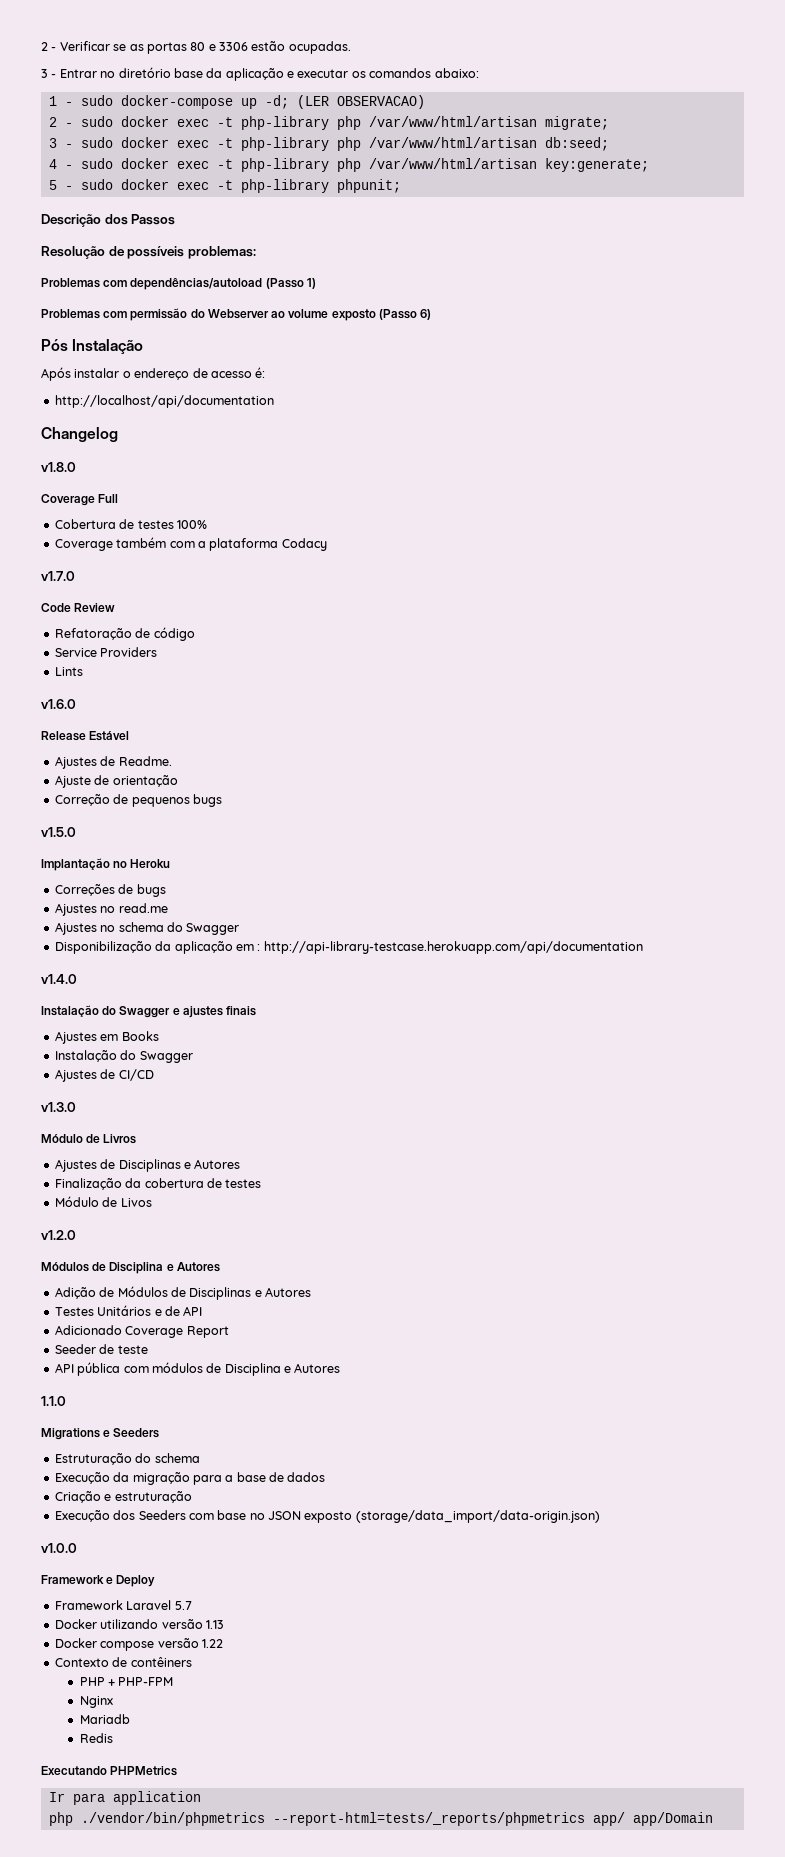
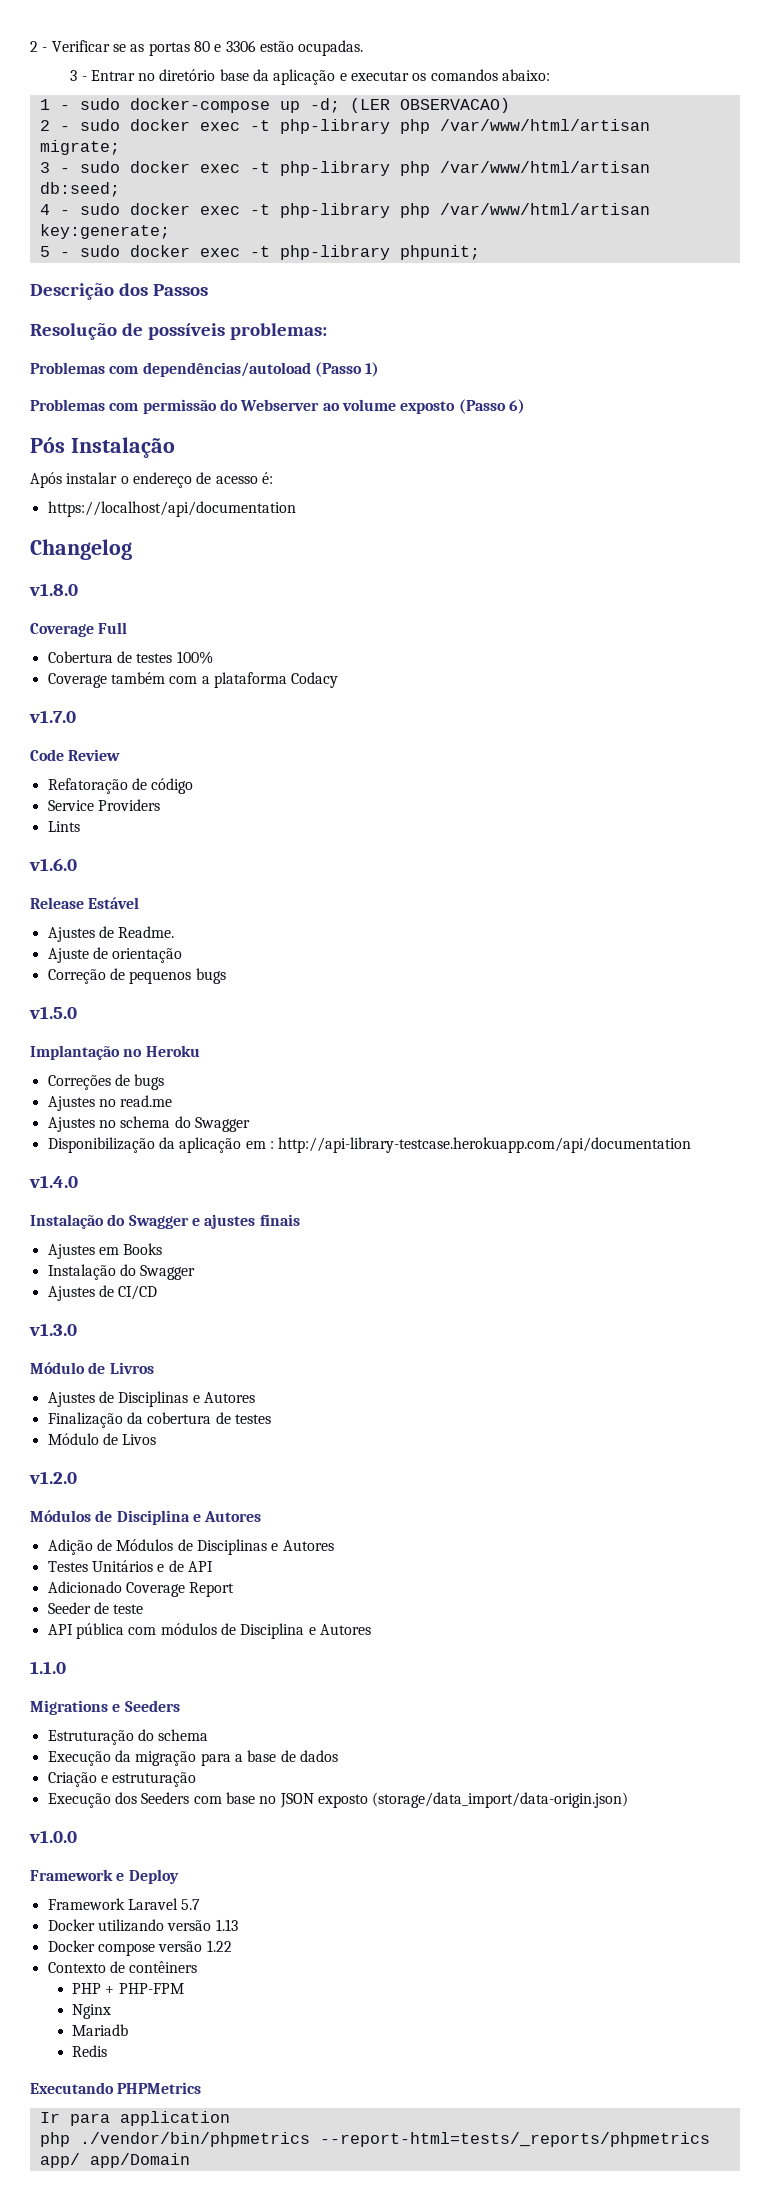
[54,395,274,408] http://localhost/api/documentation -> [47,501,296,517] https://localhost/api/documentation

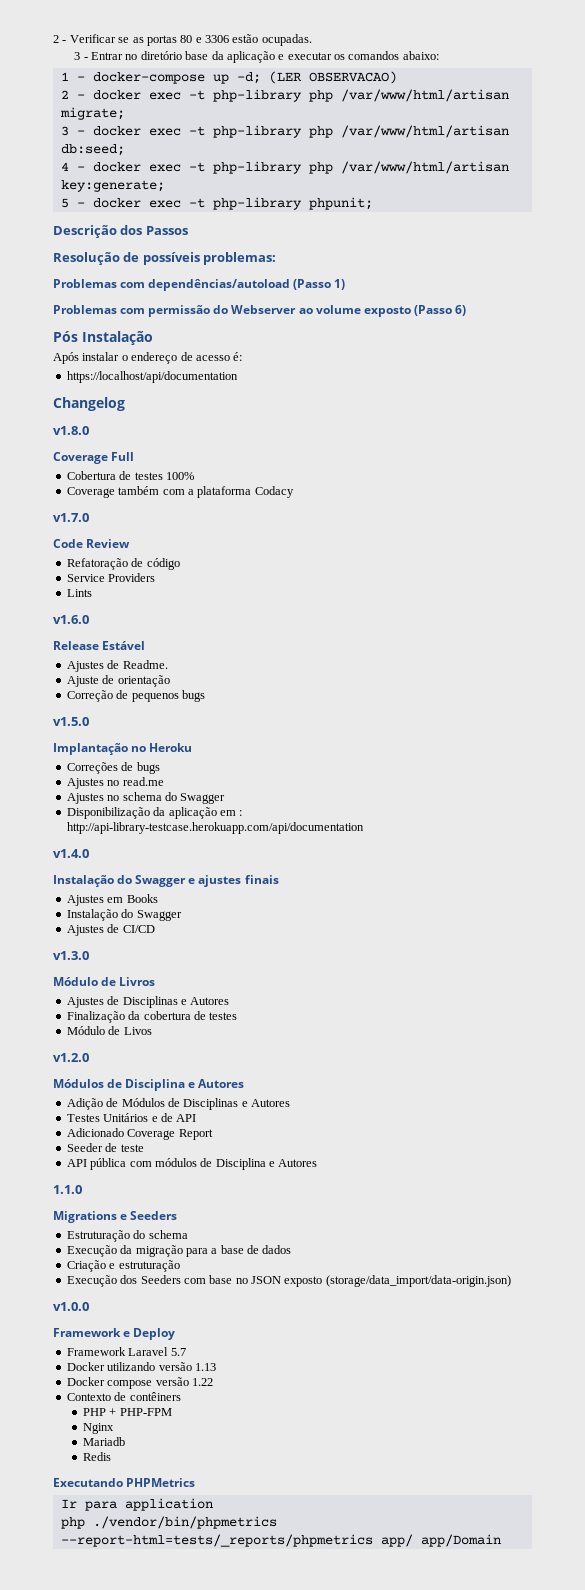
[79,98,120,110] sudo -> (85, 78) none
[79,119,120,131] sudo -> (85, 96) none
[79,161,120,173] sudo -> (85, 132) none
[79,203,120,215] sudo -> (85, 168) none
[79,245,120,257] sudo -> (85, 204) none

